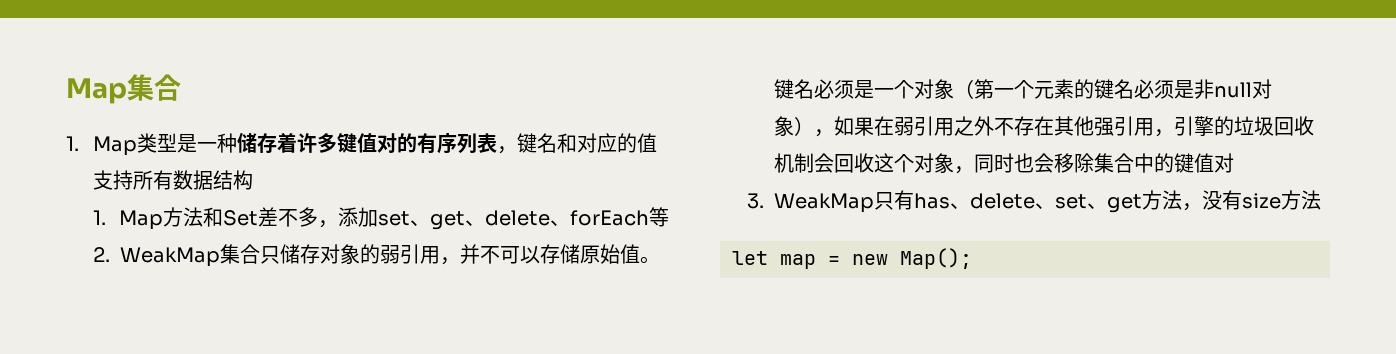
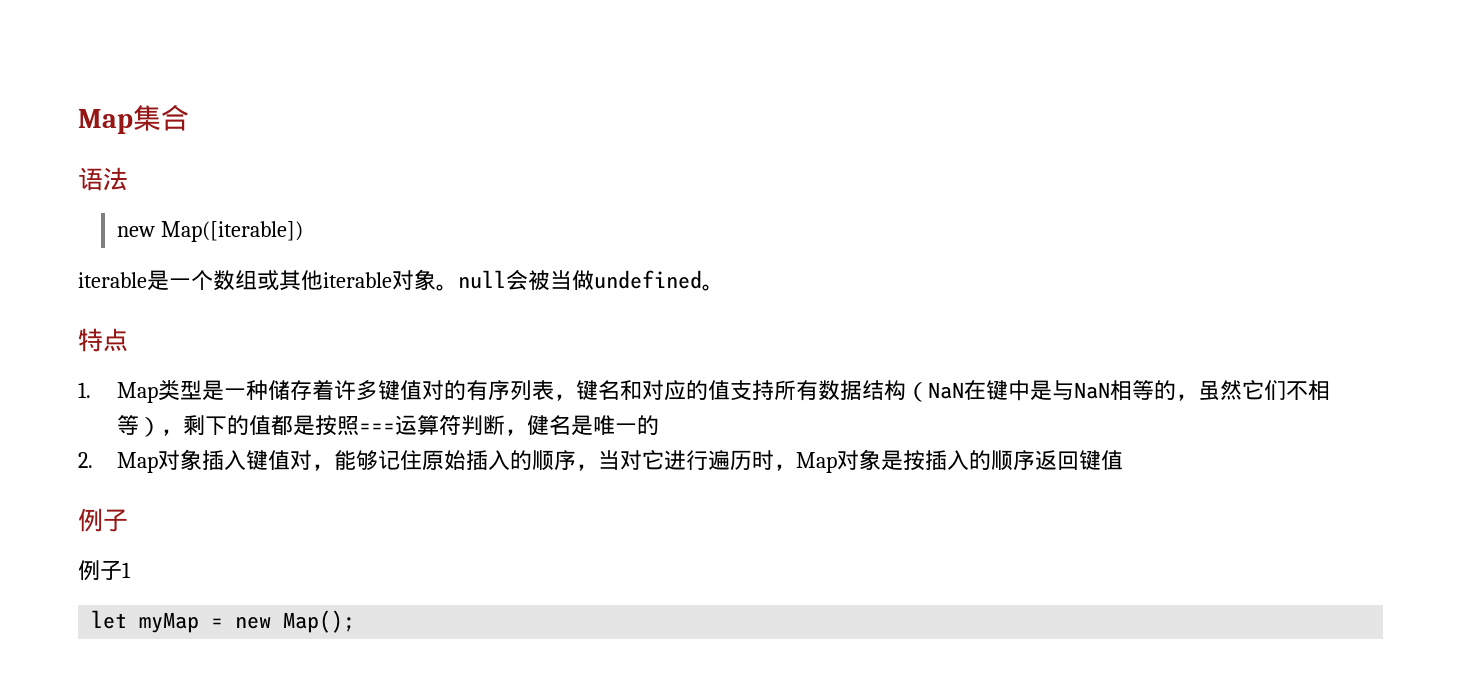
(181, 87) none -> [78,167,128,191] [116,221,303,242] [78,269,724,291] [78,328,128,352] // 语法 // new Map([iterable]) // iterable是一个数组或其他iterable对象。null会被当做undefined。 // 特点
[92,207,670,230] [92,244,660,267] [773,79,1272,99] [773,116,1314,137] [773,153,1234,174] [746,190,1321,213] // 1. Map方法和Set差不多，添加set、get、delete、forEach等 // 2. WeakMap集合只储存对象的弱引用，并不可以存储原始值。键名必须是一个对象（第一个元素的键名必须是非null对象），如果在弱引用之外不存在其他强引用，引擎的垃圾回收机制会回收这个对象，同时也会移除集合中的键值对 // 3. WeakMap只有has、delete、set、get方法，没有size方法 -> [905,380,1330,402] [116,415,659,437] [78,449,1123,473] [78,508,128,532] [78,560,131,581] （NaN在键中是与NaN相等的，虽然它们不相等），剩下的值都是按照===运算符判断，健名是唯一的 // 2. Map对象插入键值对，能够记住原始插入的顺序，当对它进行遍历时，Map对象是按插入的顺序返回键值 // 例子 // 例子1
[780,254,816,269] map -> [139,612,200,633] myMap

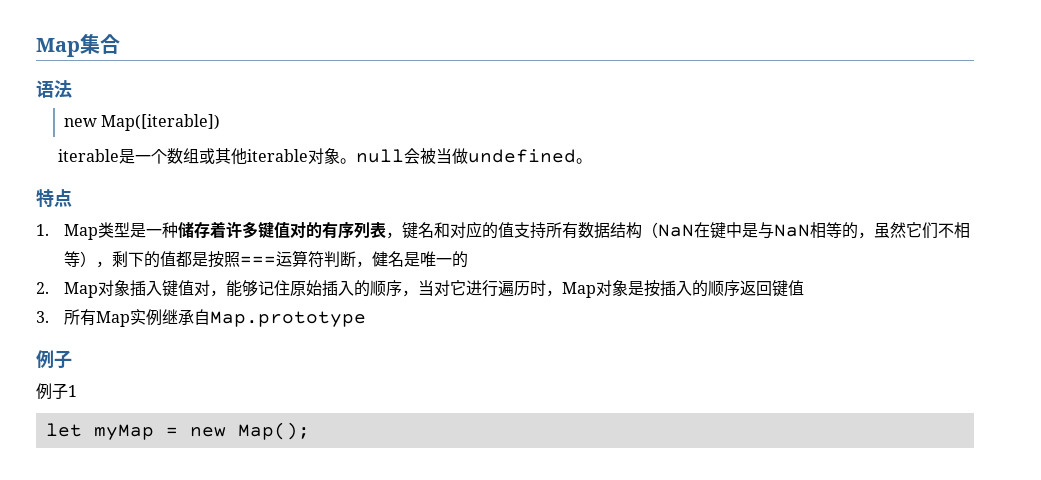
(1123, 460) none -> [36,309,366,327] // 3.所有Map实例继承自Map.prototype

